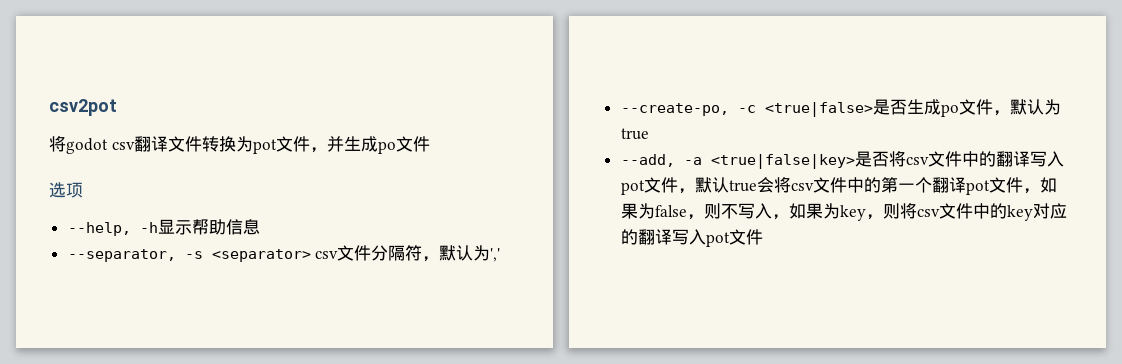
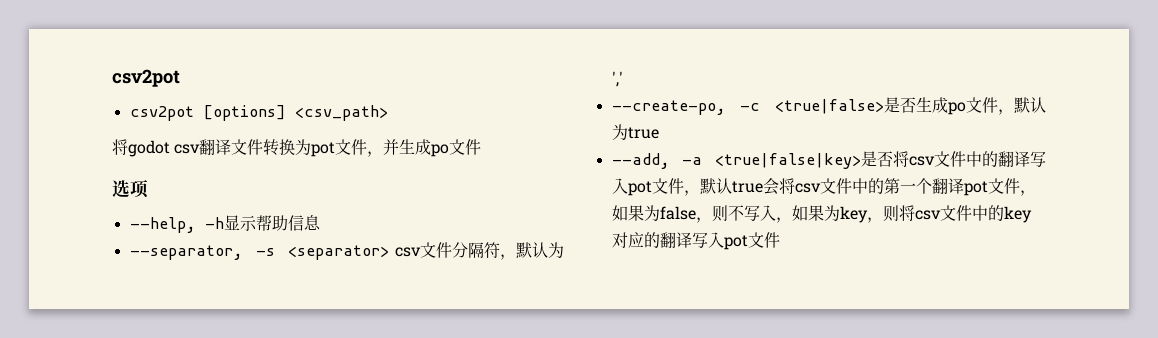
[49,99,117,116] csv2pot -> [112,69,180,87] [129,105,388,121] csv2pot // csv2pot [options] <csv_path>

